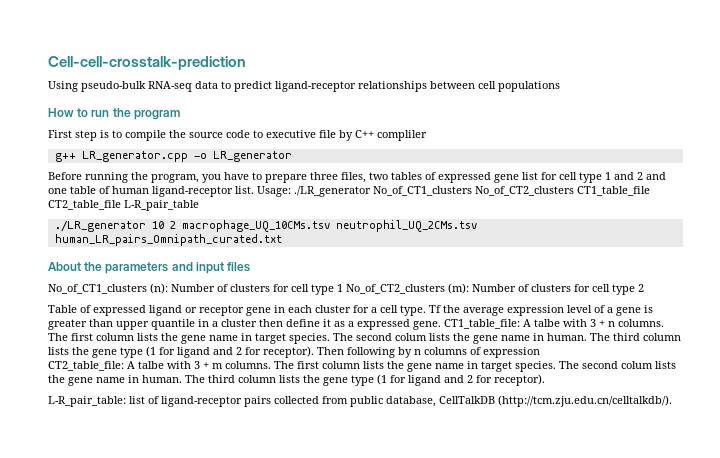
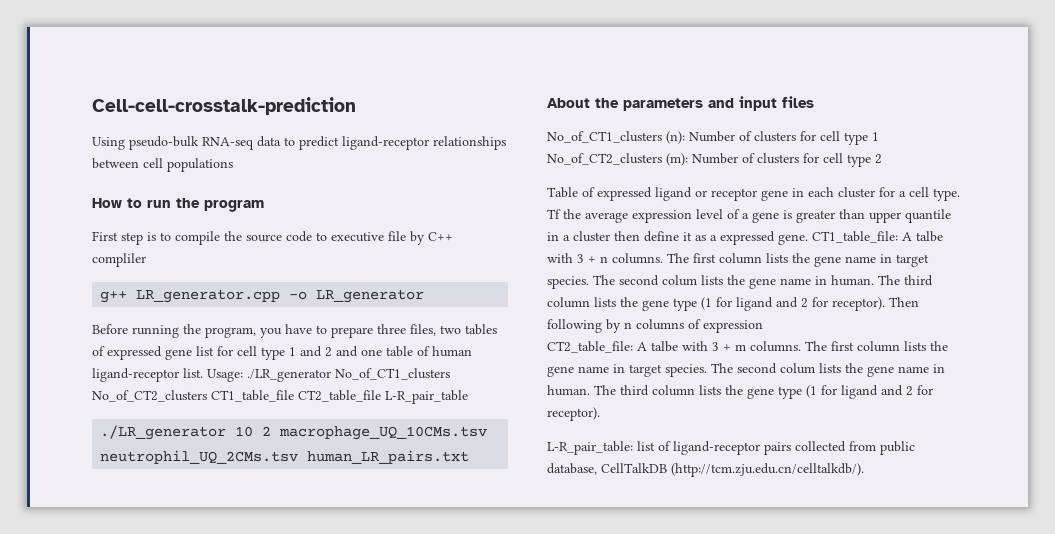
[54,234,282,246] human_LR_pairs_Omnipath_curated.txt -> [307,450,470,464] human_LR_pairs.txt

